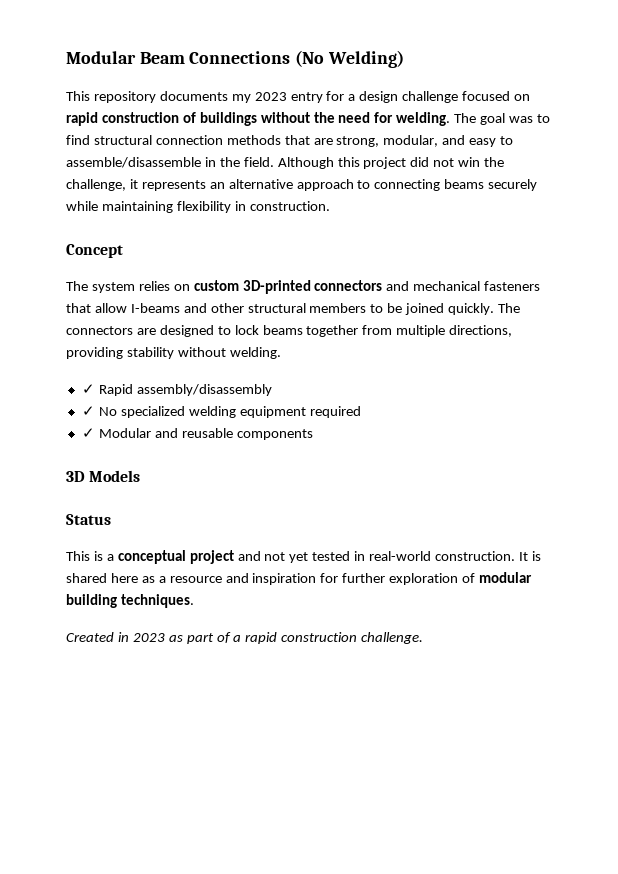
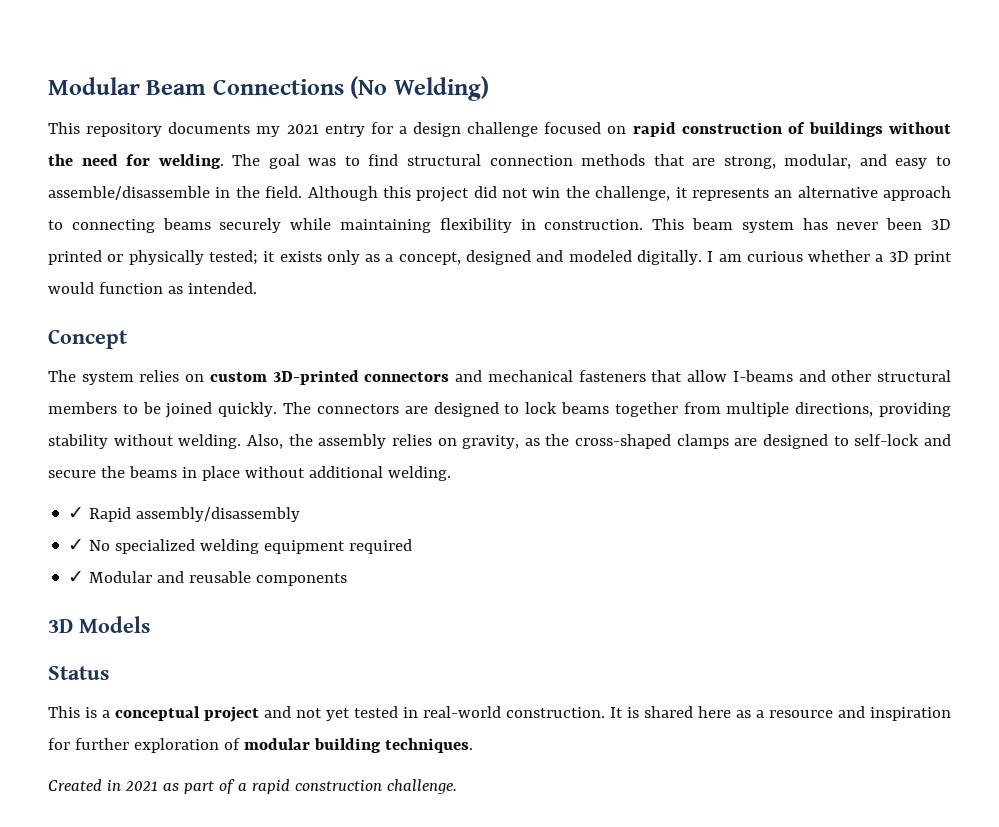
[254,92,287,101] 2023 -> [286,124,319,134] 2021
(330, 206) none -> [652,218,951,233] [48,250,952,265] [48,282,257,294] This beam system has never been 3D printed or physically tested; it exists only as a concept, designed and modeled digitally. I am curious whether a 3D print would function as intended.
(281, 353) none -> [246,434,951,449] [48,466,451,481] Also, the assembly relies on gravity, as the cross-shaped clamps are designed to self-lock and secure the beams in place without additional welding.
[132,633,165,642] 2023 -> [124,781,158,792] 2021

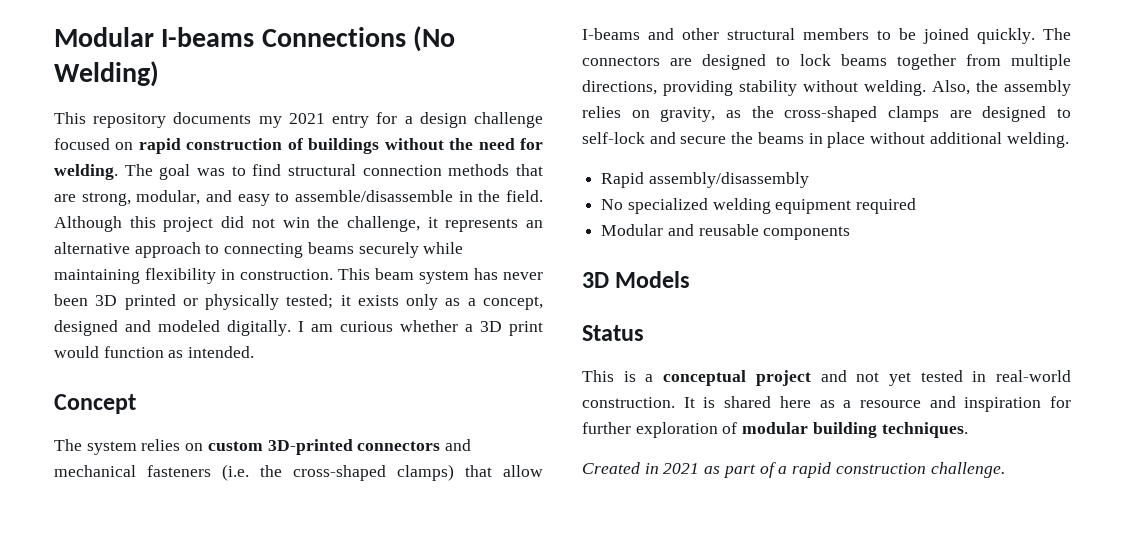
[48,77,207,95] Modular Beam -> [54,27,255,47] Modular I-beams
(646, 376) none -> [222,464,454,481] (i.e. the cross-shaped clamps)
[68,507,85,519] ✓ -> (1069, 140) none
[68,539,85,551] ✓ -> (809, 180) none
[68,571,85,583] ✓ -> (917, 206) none

